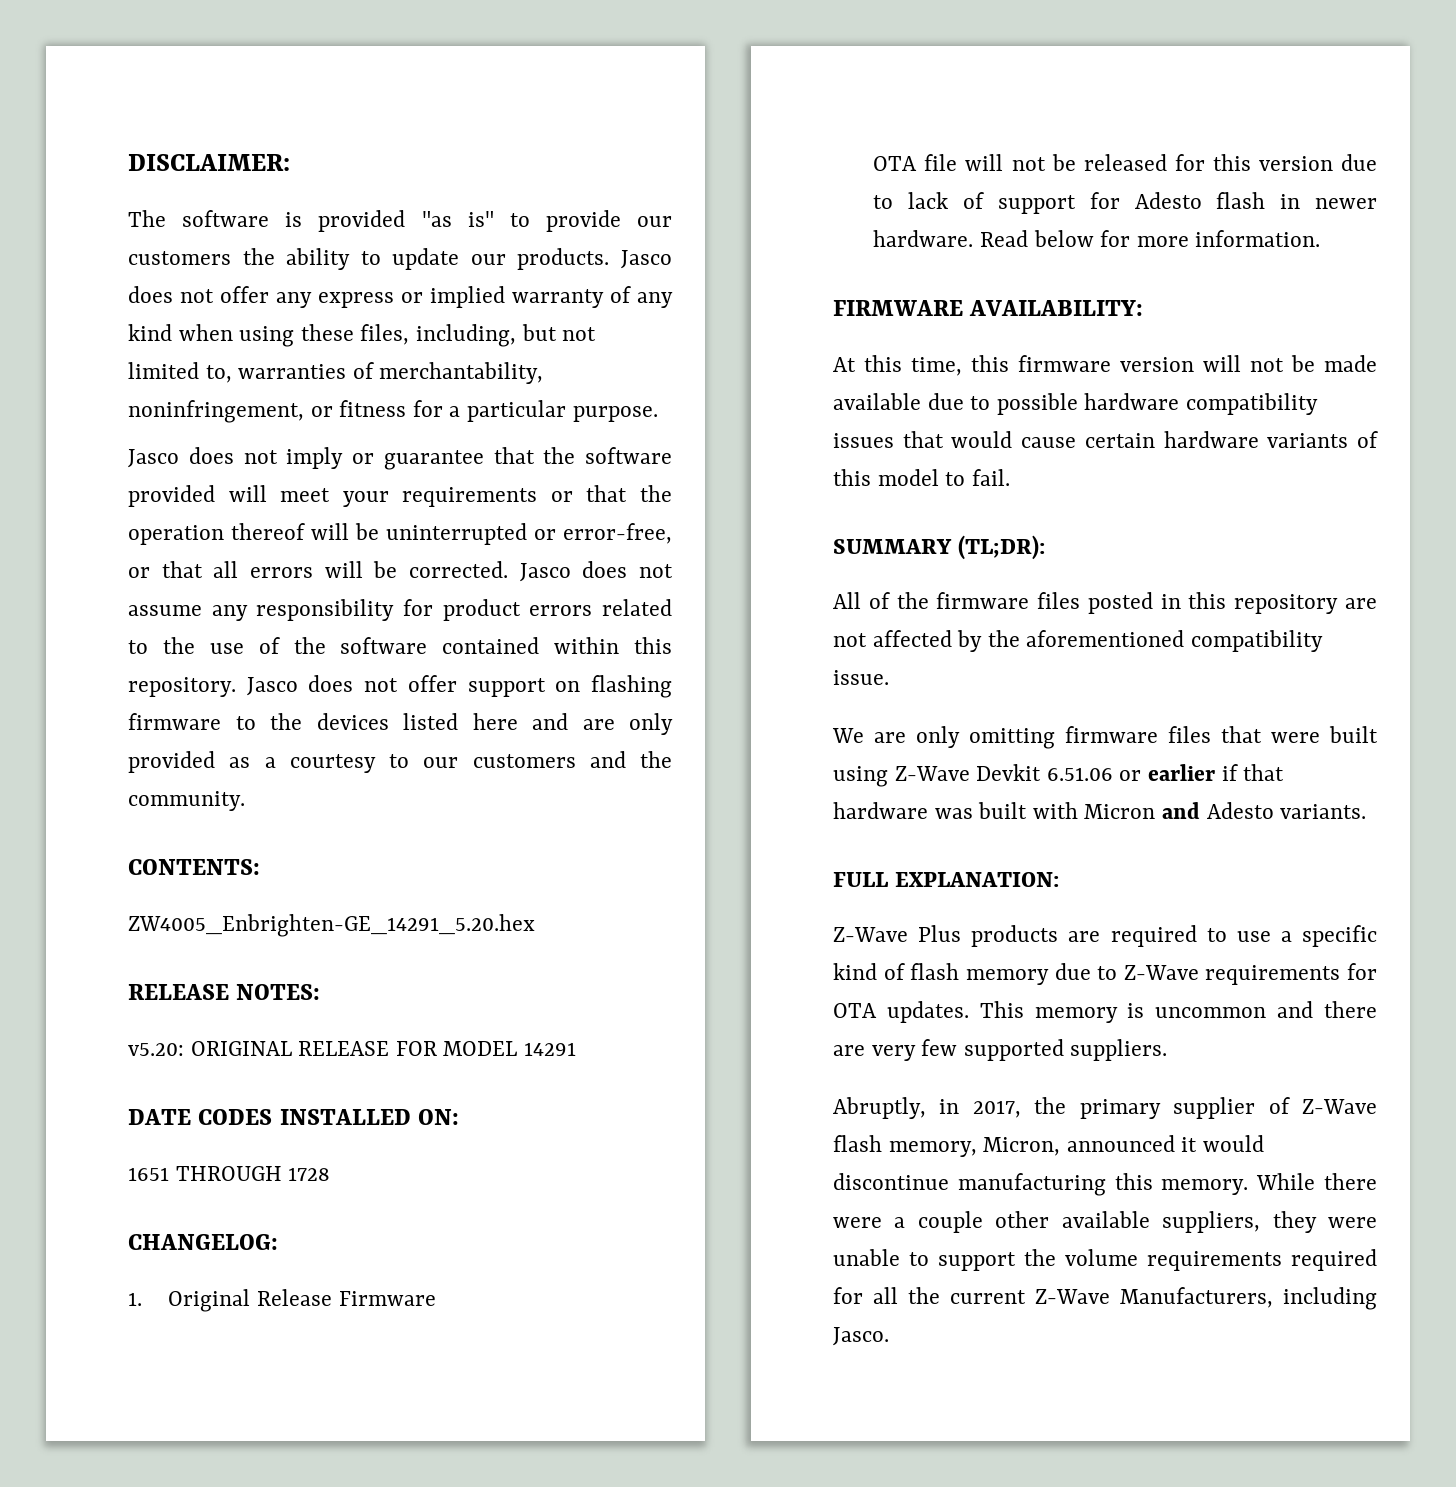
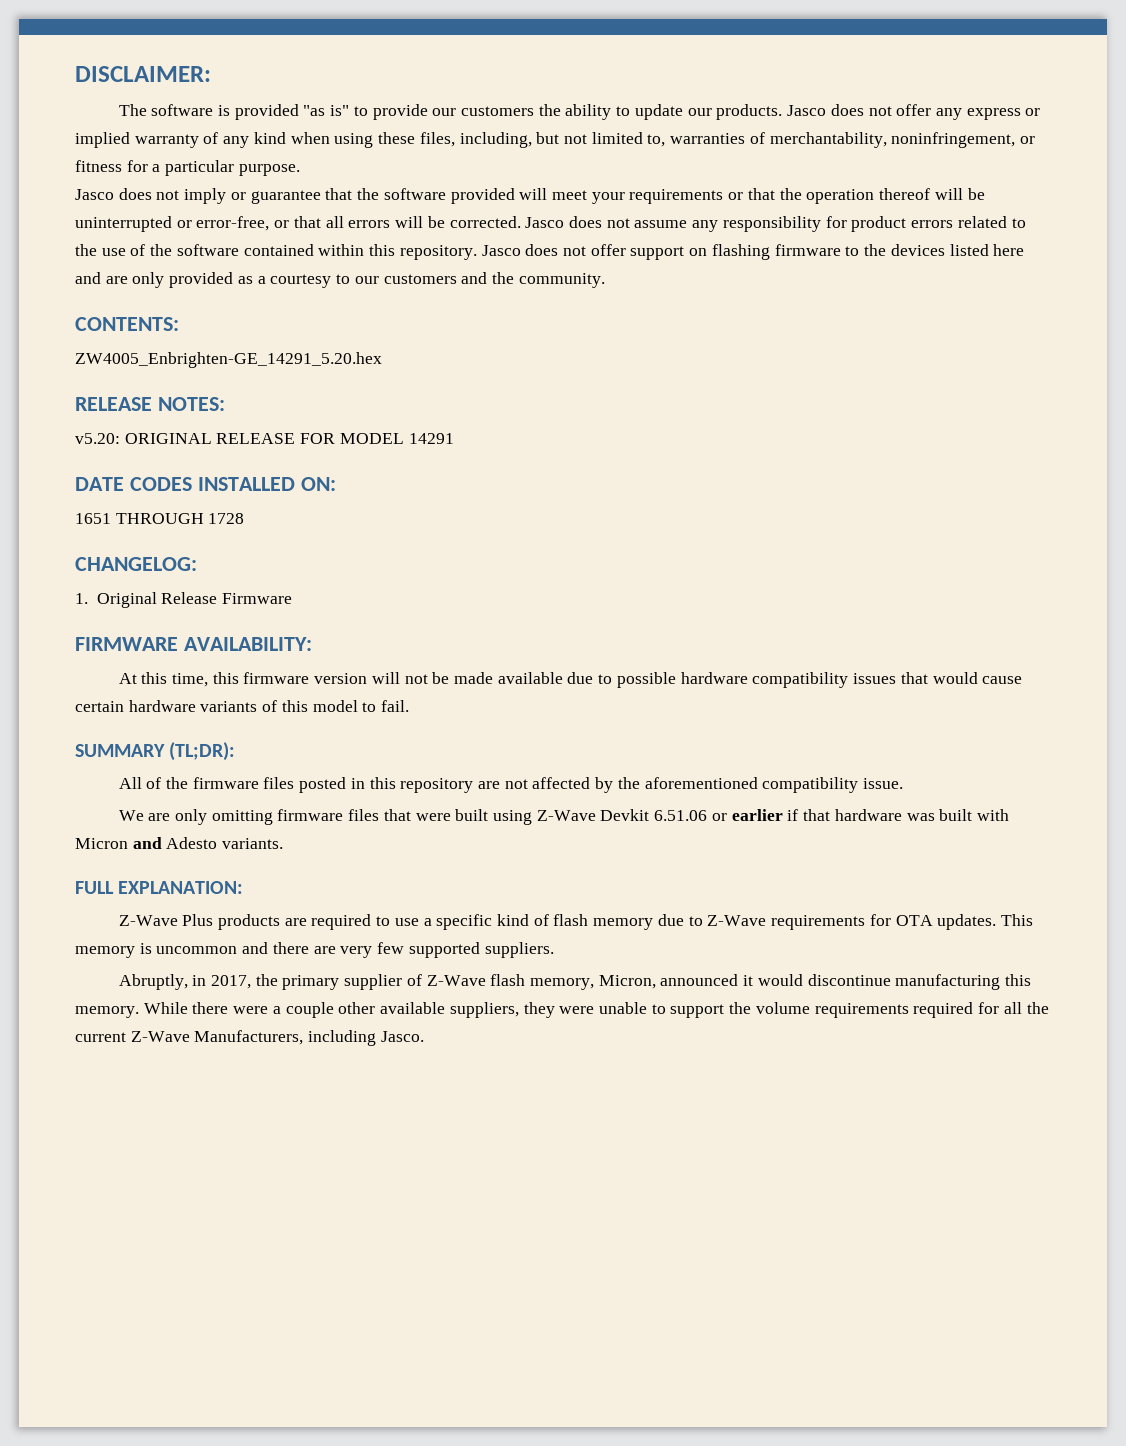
[873,154,1377,171] [873,192,1377,214] [873,230,1321,247] // OTA file will not be released for this version due to lack of support for Adesto flash in newer hardware. Read below for more information. -> (293, 598) none

